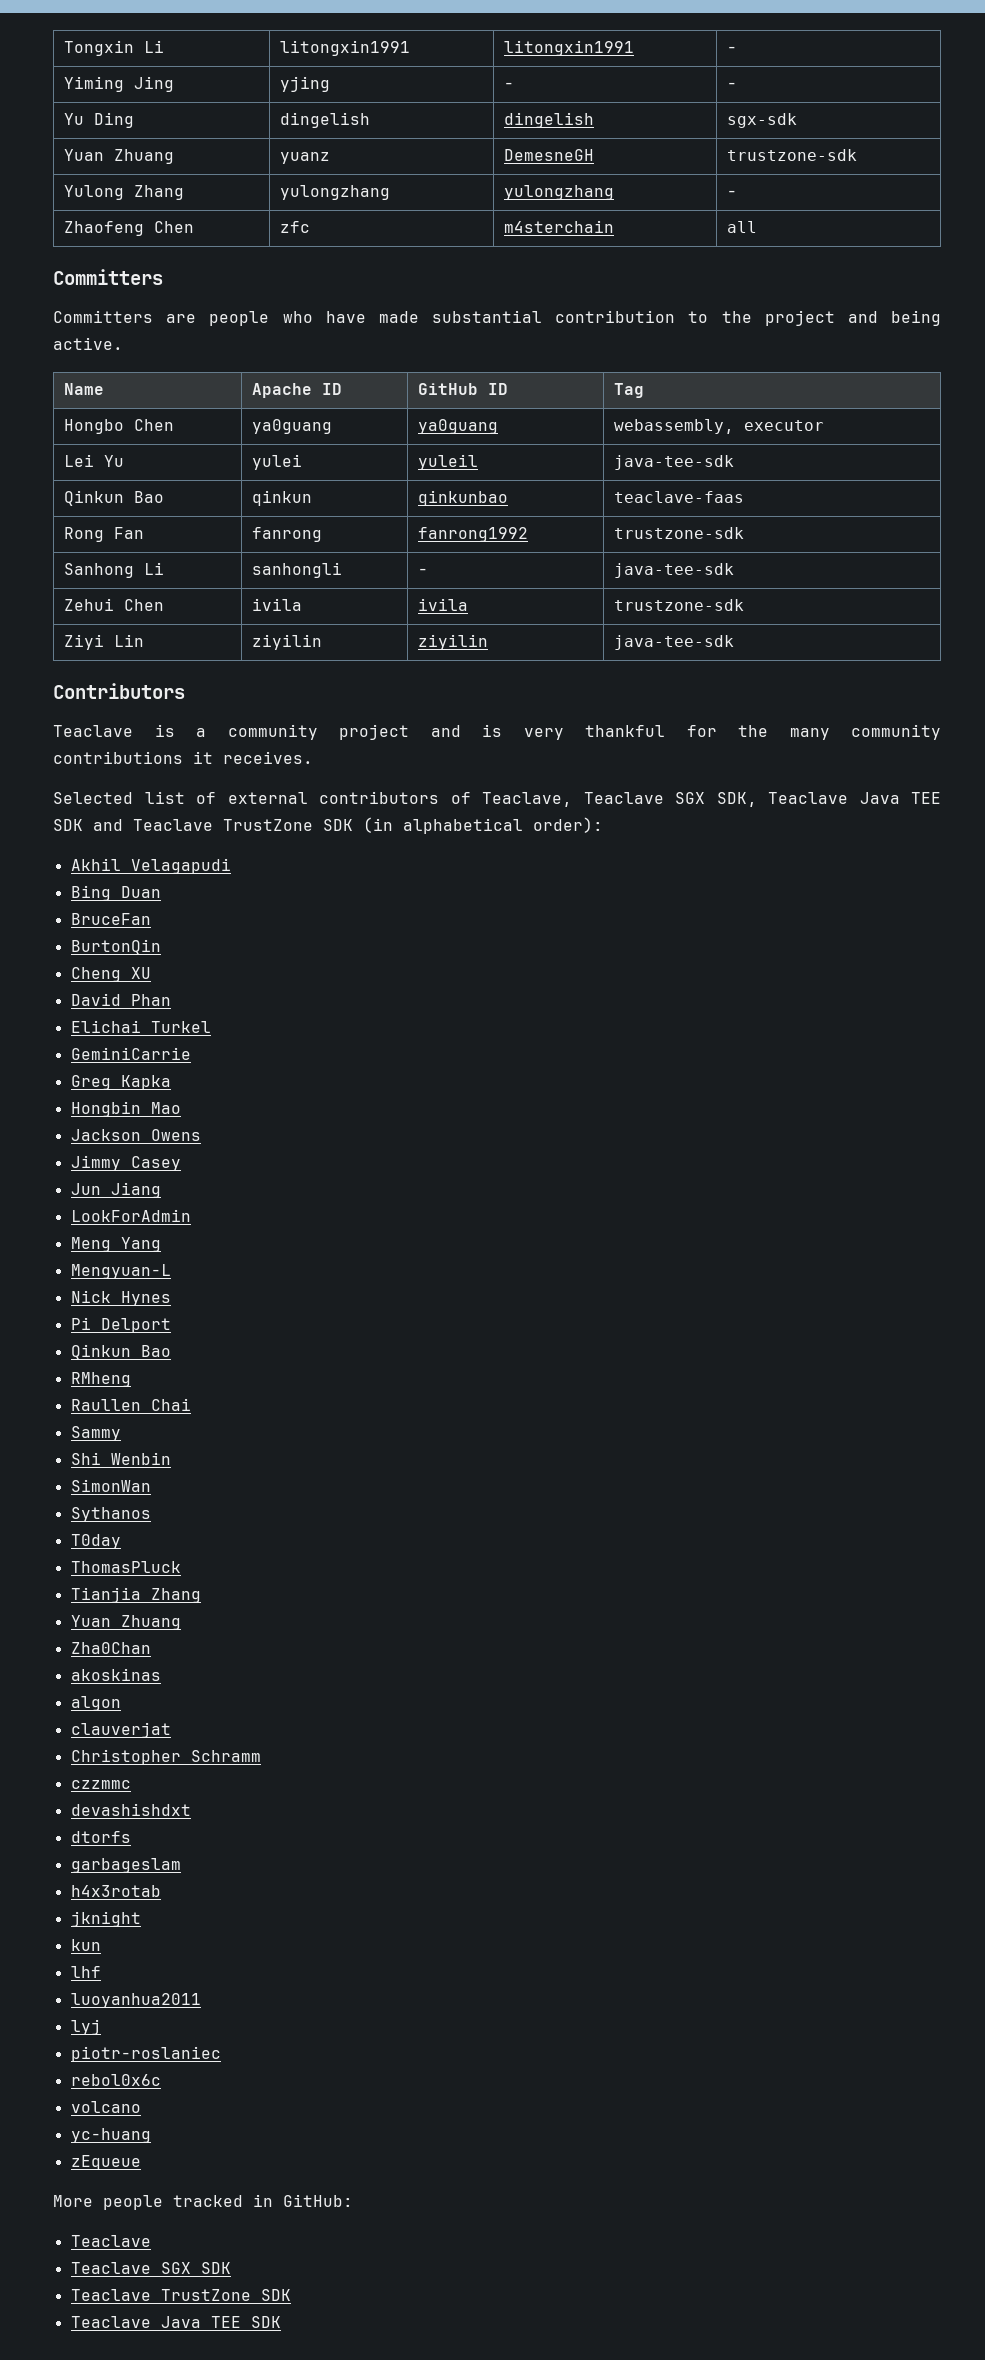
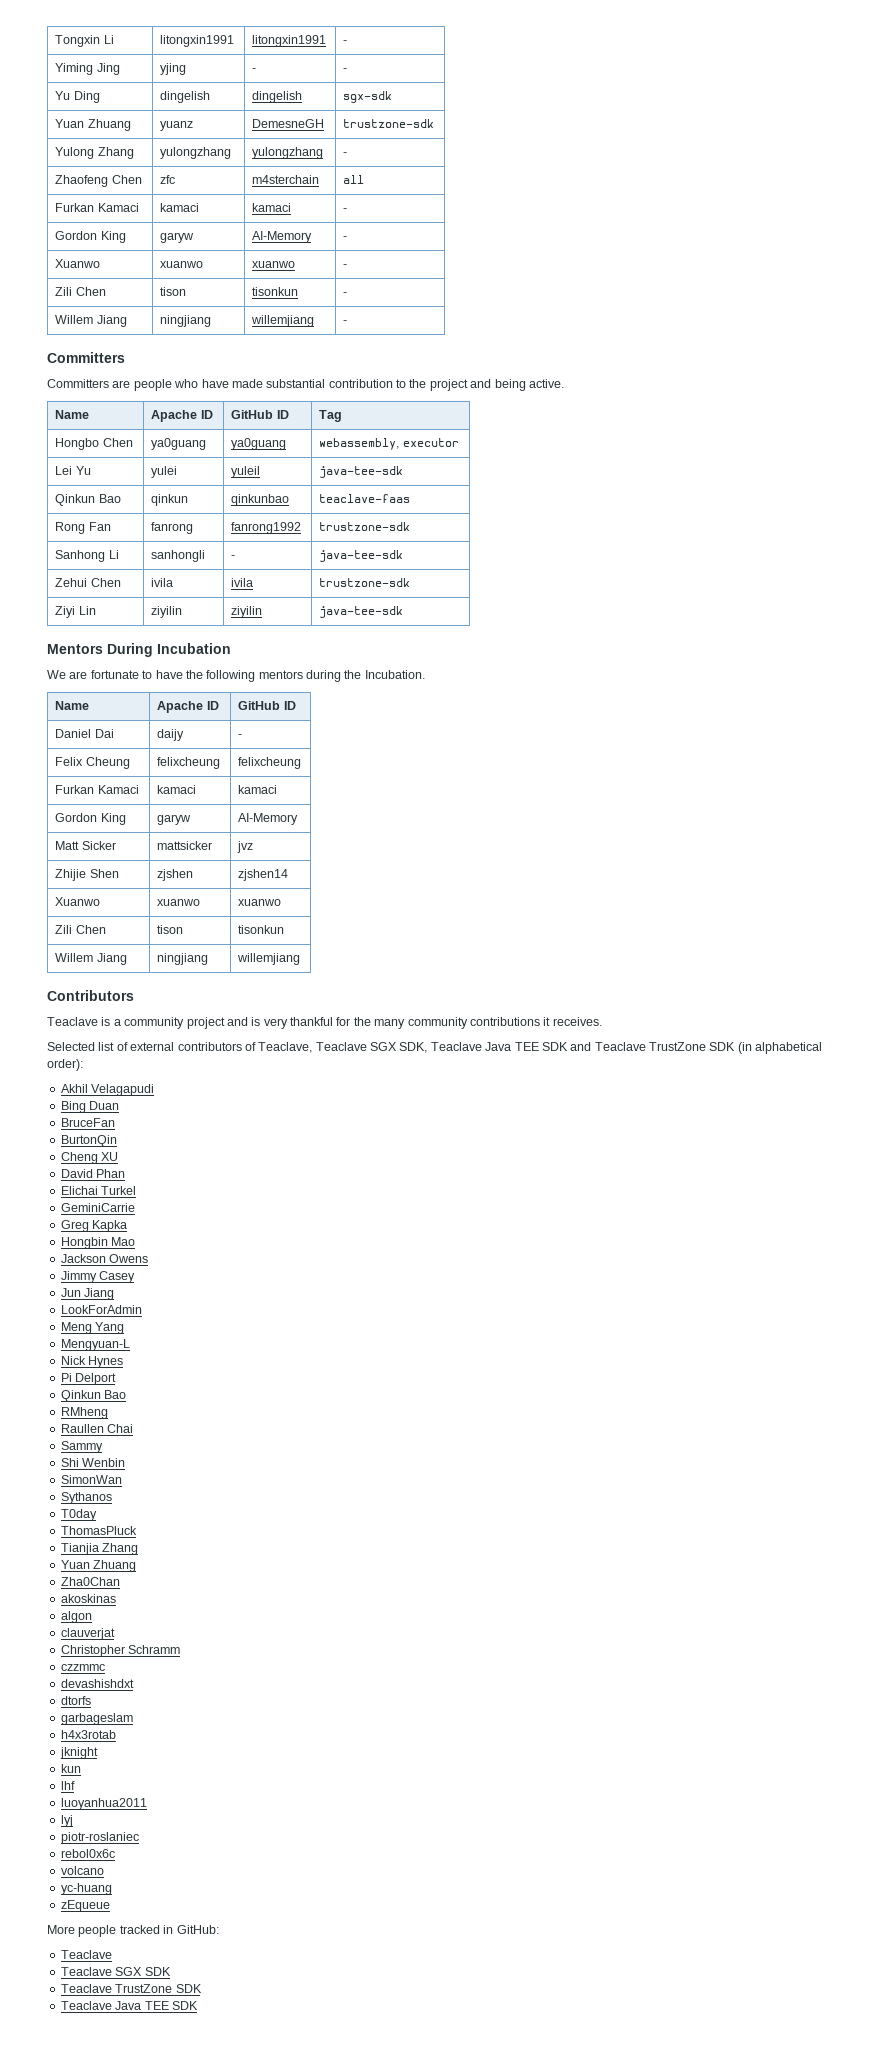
(757, 227) none -> [55,203,139,212] [160,203,200,212] [252,203,292,212] [343,208,348,212] [55,231,126,243] [160,232,195,243] [252,231,313,243] [343,236,348,240] [55,259,101,268] [160,261,204,268] [252,261,296,268] [343,264,348,268] [55,287,106,296] [160,287,187,296] [252,287,299,296] [343,292,348,296] [55,315,127,327] [160,315,212,327] [251,315,315,327] [343,320,348,324] // Furkan Kamaci | kamaci | kamaci | - // Gordon King | garyw | AI-Memory | - // Xuanwo | xuanwo | xuanwo | - // Zili Chen | tison | tisonkun | - // Willem Jiang | ningjiang | willemjiang | -
(734, 642) none -> [47,643,231,657] [47,670,425,682] [55,701,90,710] [157,701,219,713] [238,701,296,710] [55,729,114,738] [157,729,185,741] [238,734,243,738] [55,757,130,769] [157,757,221,769] [238,757,302,769] [55,785,139,794] [157,785,197,794] [238,785,278,794] [55,813,126,825] [157,814,192,825] [238,813,299,825] [55,841,116,850] [157,841,213,850] [237,841,254,853] [55,869,119,881] [157,869,194,881] [238,869,289,881] [55,897,101,906] [157,899,201,906] [238,899,282,906] [55,925,106,934] [157,925,184,934] [238,925,285,934] [55,953,127,965] [157,953,209,965] [237,953,301,965] // Mentors During Incubation // We are fortunate to have the following mentors during the Incubation. // Name | Apache ID | GitHub ID // Daniel Dai | daijy | - // Felix Cheung | felixcheung | felixcheung // Furkan Kamaci | kamaci | kamaci // Gordon King | garyw | AI-Memory // Matt Sicker | mattsicker | jvz // Zhijie Shen | zjshen | zjshen14 // Xuanwo | xuanwo | xuanwo // Zili Chen | tison | tisonkun // Willem Jiang | ningjiang | willemjiang

